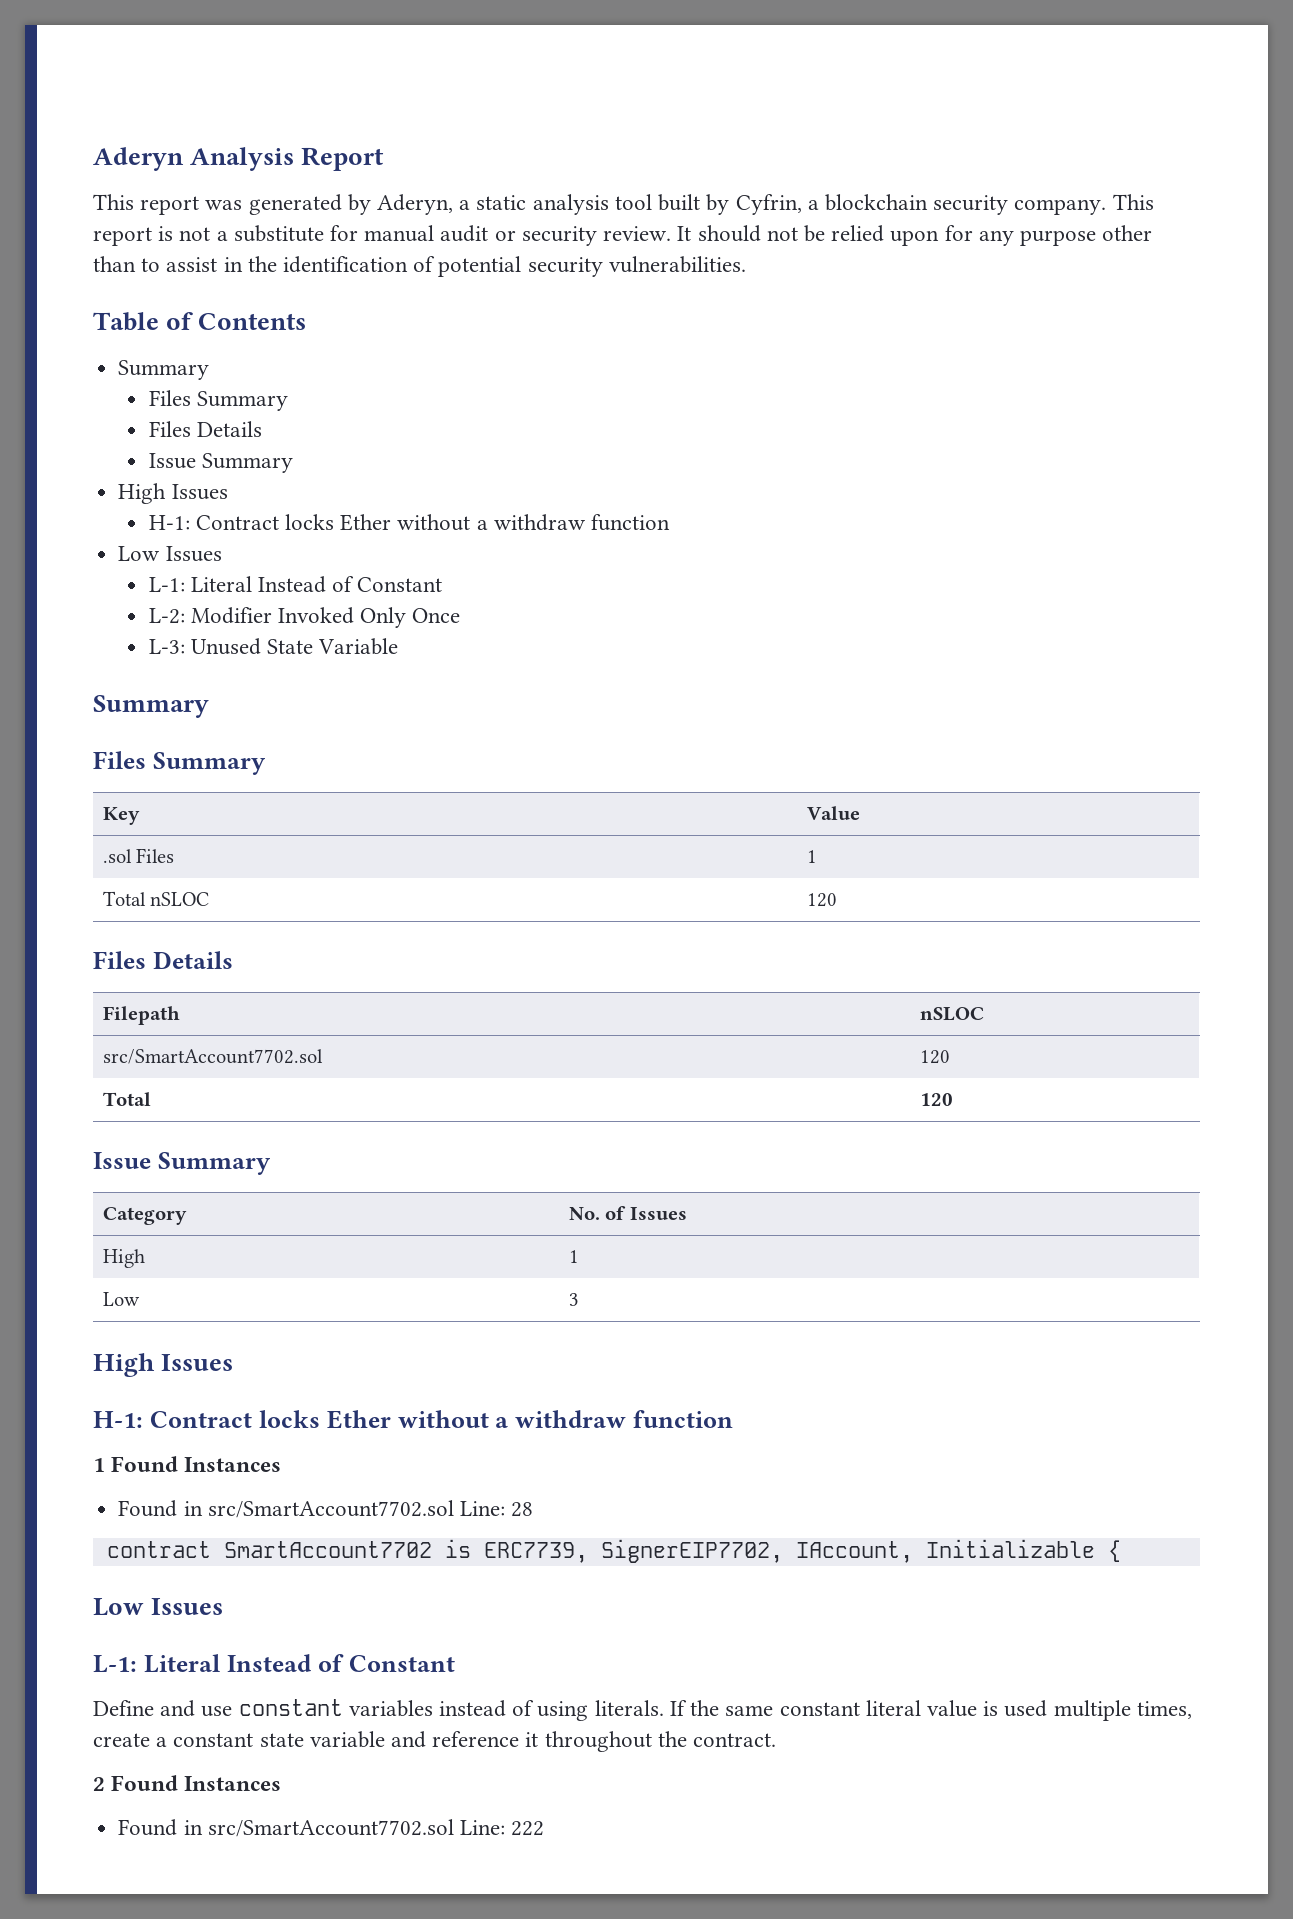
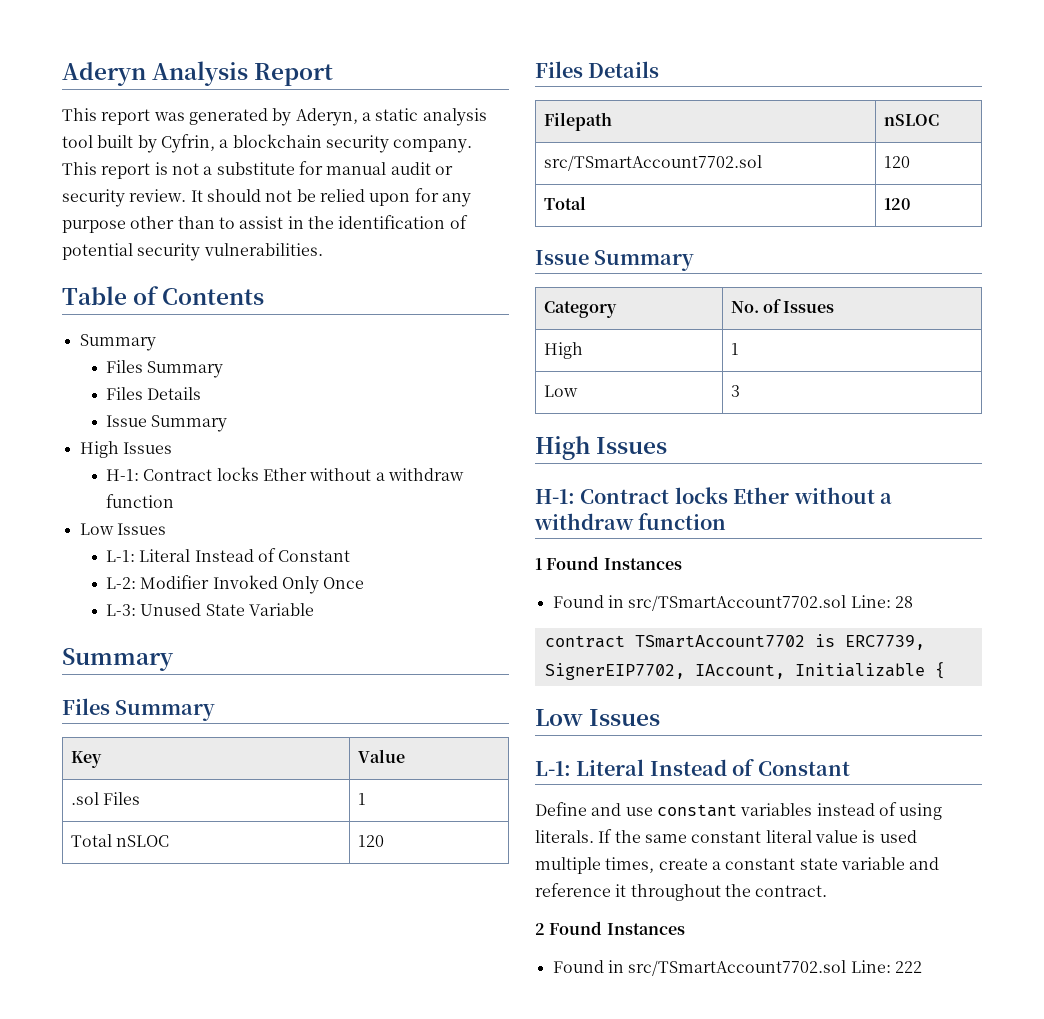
[102,1049,323,1064] src/SmartAccount7702.sol -> [543,155,762,171] src/TSmartAccount7702.sol
[207,1500,454,1518] src/SmartAccount7702.sol -> [628,595,847,611] src/TSmartAccount7702.sol
[223,1541,432,1558] SmartAccount7702 -> [634,635,805,648] TSmartAccount7702
[207,1819,454,1837] src/SmartAccount7702.sol -> [628,960,847,976] src/TSmartAccount7702.sol

